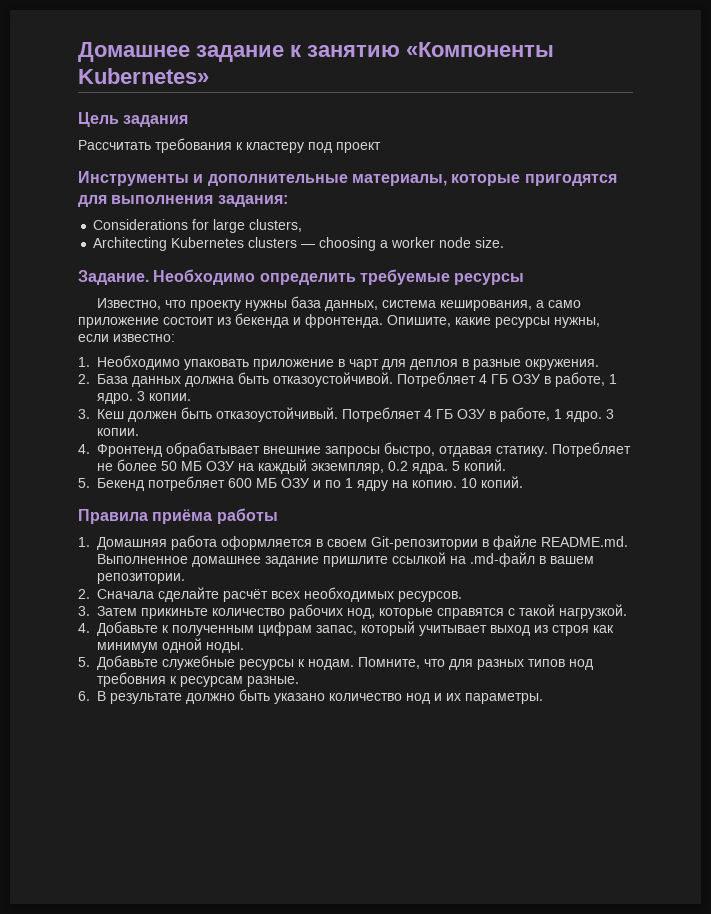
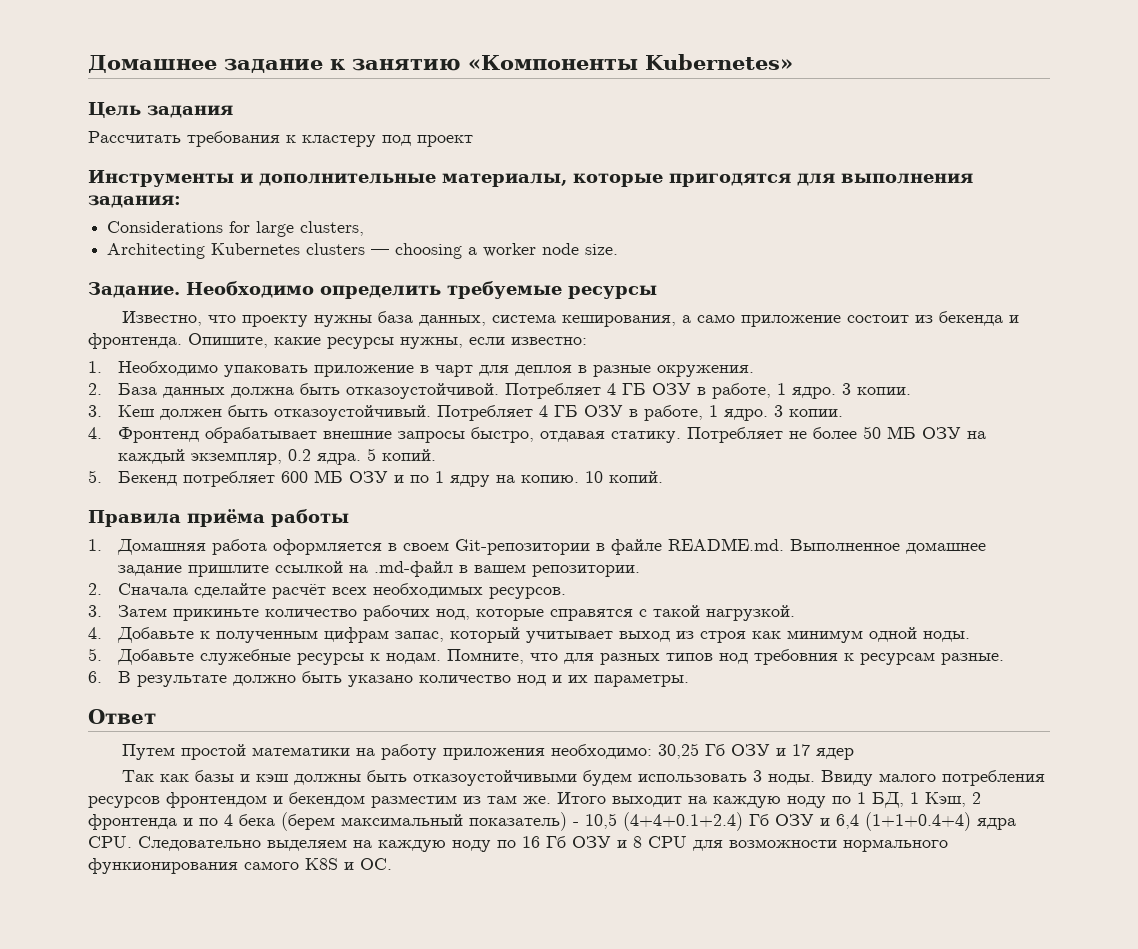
(543, 698) none -> [88,709,156,724] [122,743,855,760] [122,770,1046,786] [88,792,981,808] [88,812,1016,831] [88,836,948,852] [88,858,392,874] // Ответ // Путем простой математики на работу приложения необходимо: 30,25 Гб ОЗУ и 17 ядер // Так как базы и кэш должны быть отказоустойчивыми будем использовать 3 ноды. Ввиду малого потребления ресурсов фронтендом и бекендом разместим из там же. Итого выходит на каждую ноду по 1 БД, 1 Кэш, 2 фронтенда и по 4 бека (берем максимальный показатель) - 10,5 (4+4+0.1+2.4) Гб ОЗУ и 6,4 (1+1+0.4+4) ядра CPU. Следовательно выделяем на каждую ноду по 16 Гб ОЗУ и 8 CPU для возможности нормального функионирования самого K8S и ОС.

